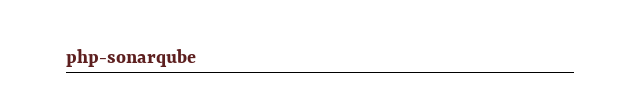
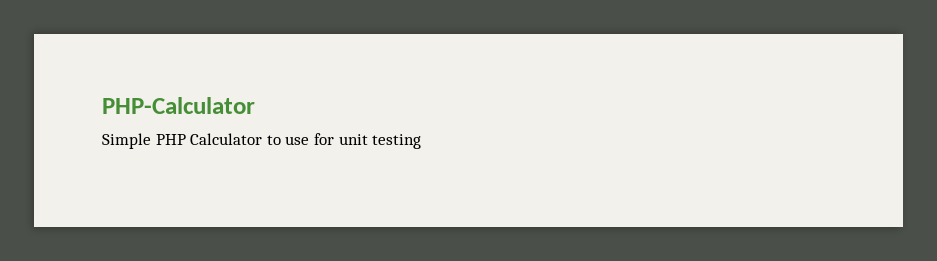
[66,49,196,67] php-sonarqube -> [102,97,255,114] [102,133,422,149] PHP-Calculator // Simple PHP Calculator to use for unit testing

